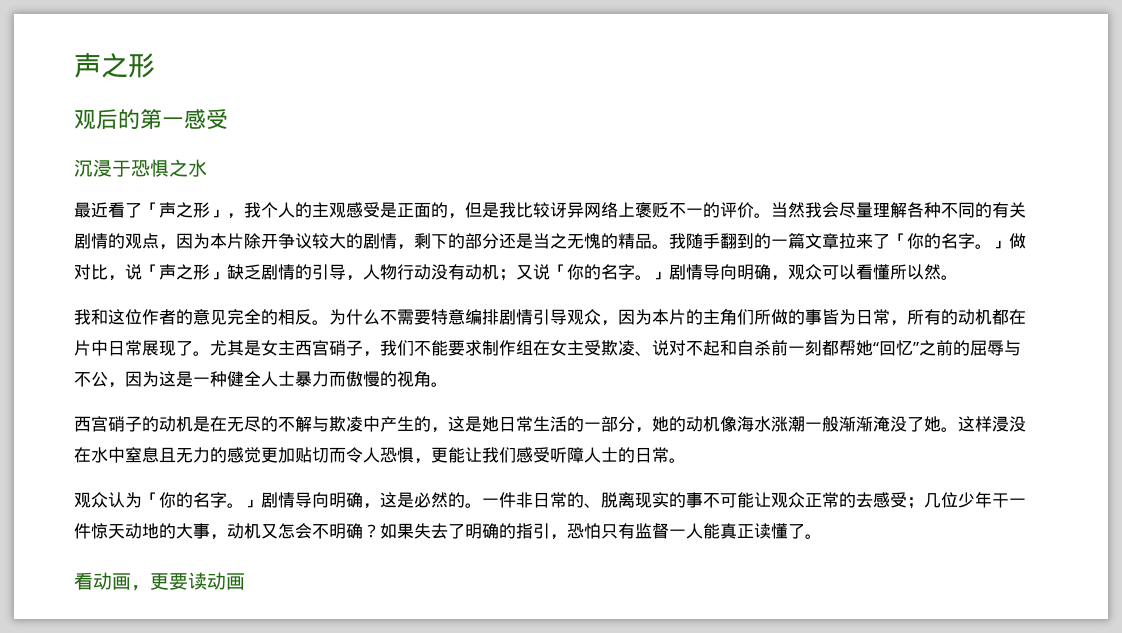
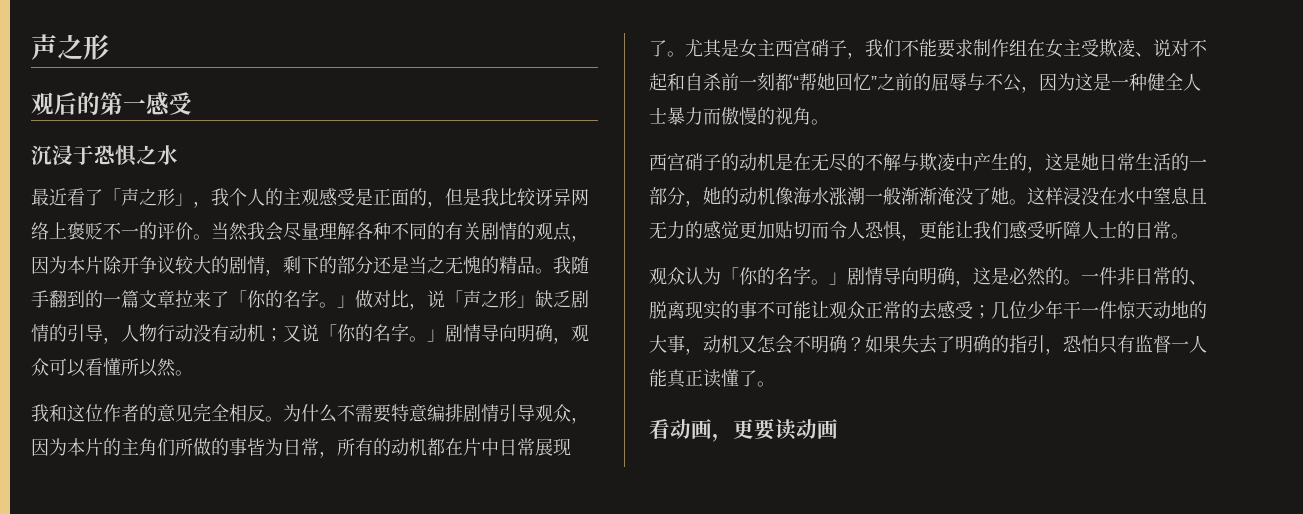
[261,309,278,325] 的 -> (229, 412) none
[839,340,879,356] 帮她“ -> [793,73,835,91] “帮她

